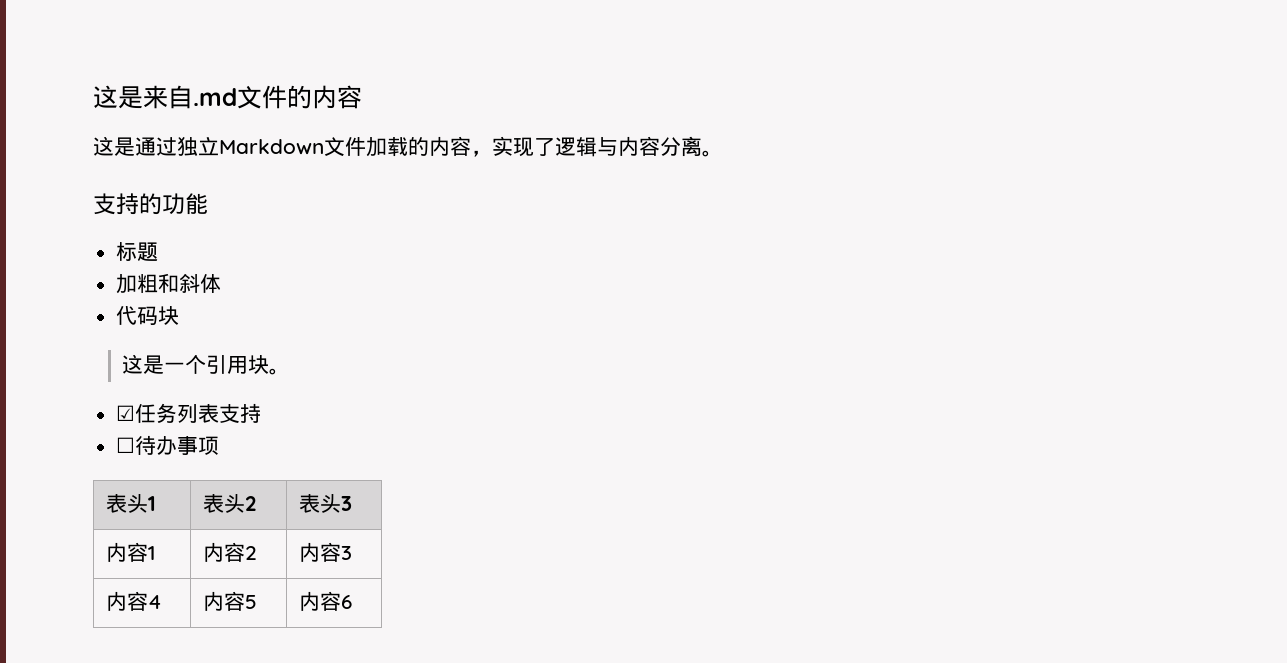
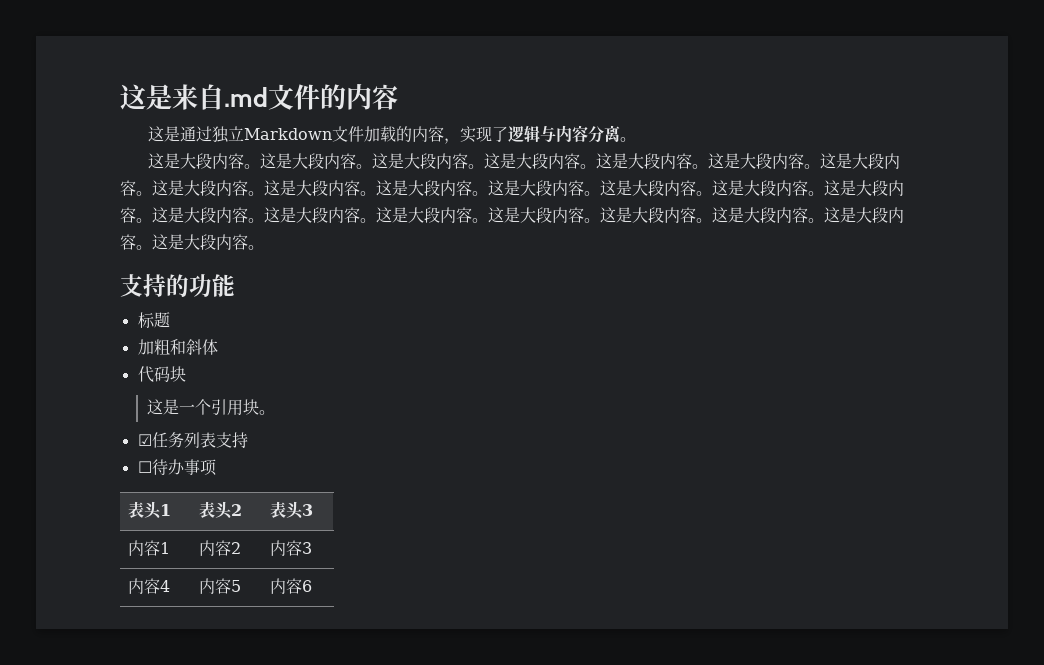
(723, 153) none -> [147,153,900,169] [120,180,904,196] [120,207,904,223] [120,234,264,250] // 这是大段内容。这是大段内容。这是大段内容。这是大段内容。这是大段内容。这是大段内容。这是大段内容。这是大段内容。这是大段内容。这是大段内容。这是大段内容。这是大段内容。这是大段内容。这是大段内容。这是大段内容。这是大段内容。这是大段内容。这是大段内容。这是大段内容。这是大段内容。这是大段内容。这是大段内容。

